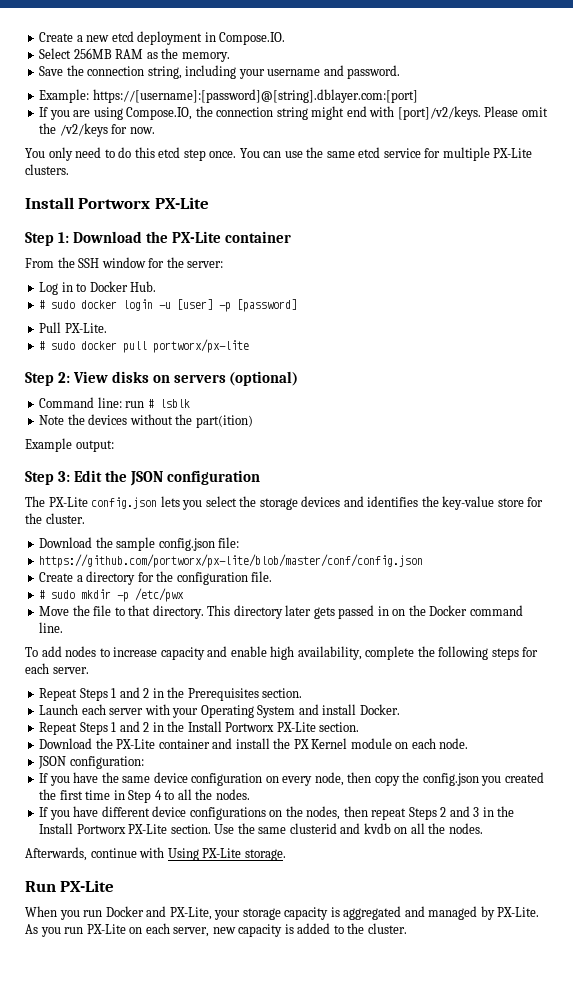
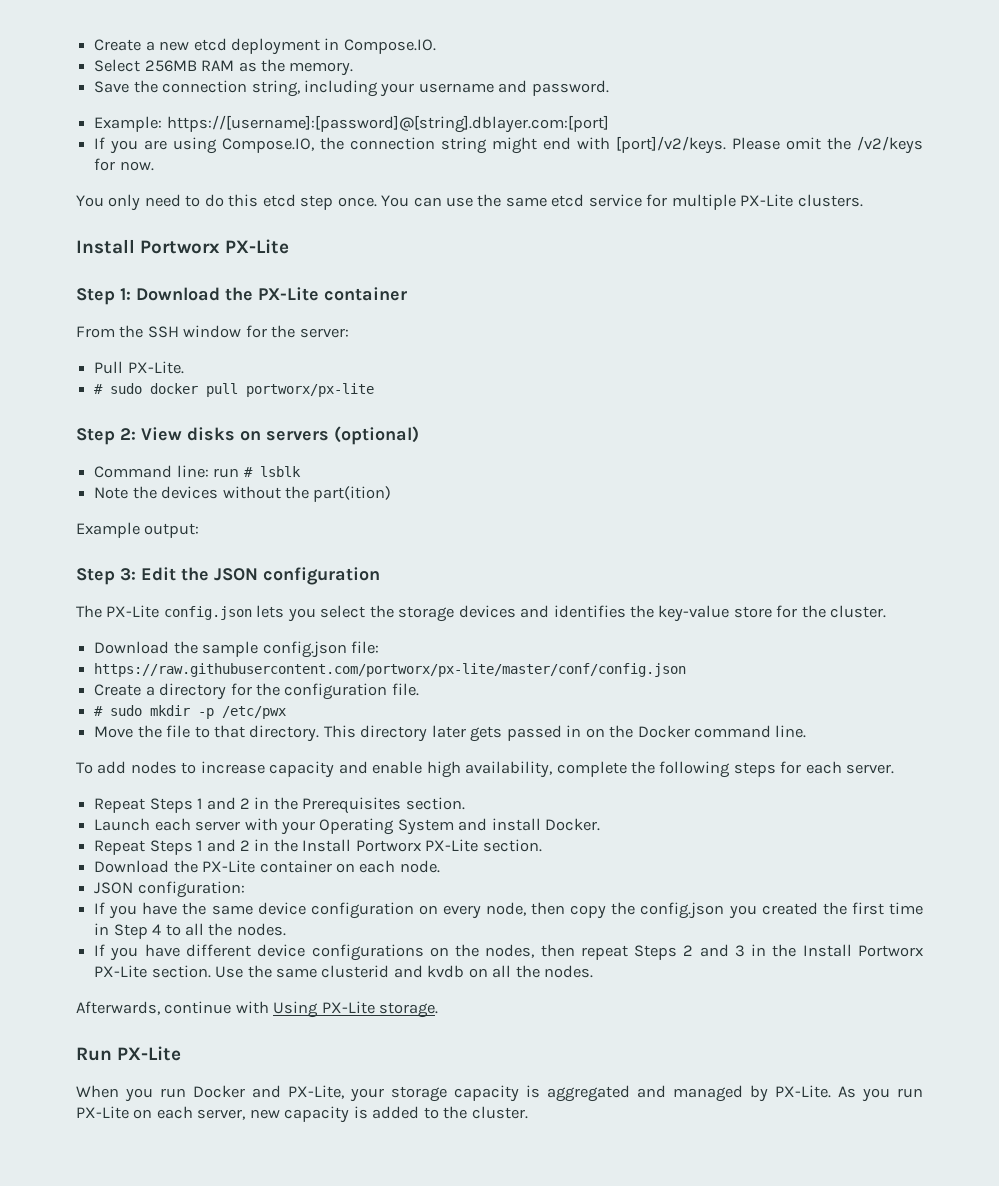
[39,281,157,295] [39,299,298,312] // Log in to Docker Hub. // # sudo docker login -u [user] -p [password] -> (349, 333) none
[39,554,424,568] https://github.com/portworx/px-lite/blob/master/conf/config.json -> [94,663,687,677] https://raw.githubusercontent.com/portworx/px-lite/master/conf/config.json
[212,738,392,749] and install the PX Kernel module -> (332, 866) none

